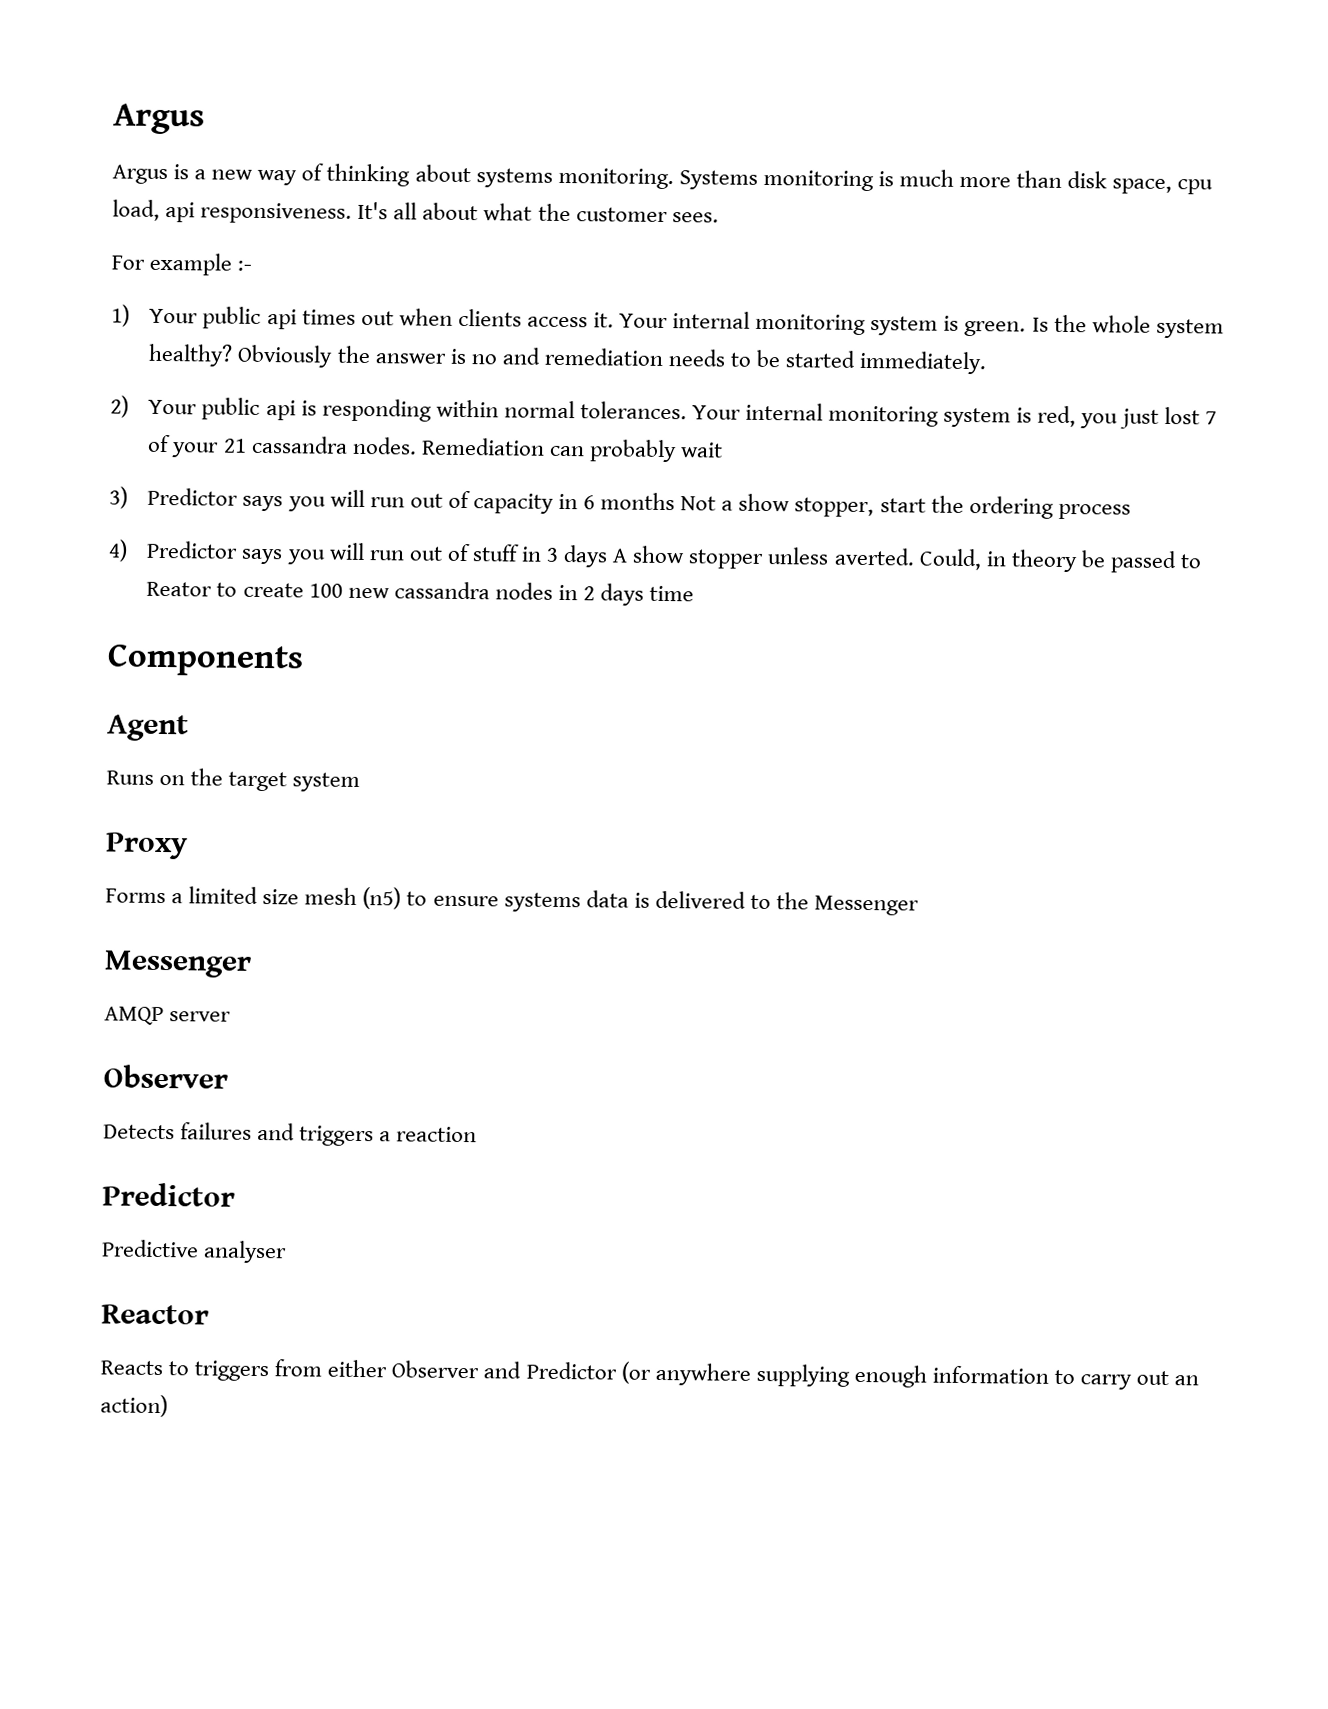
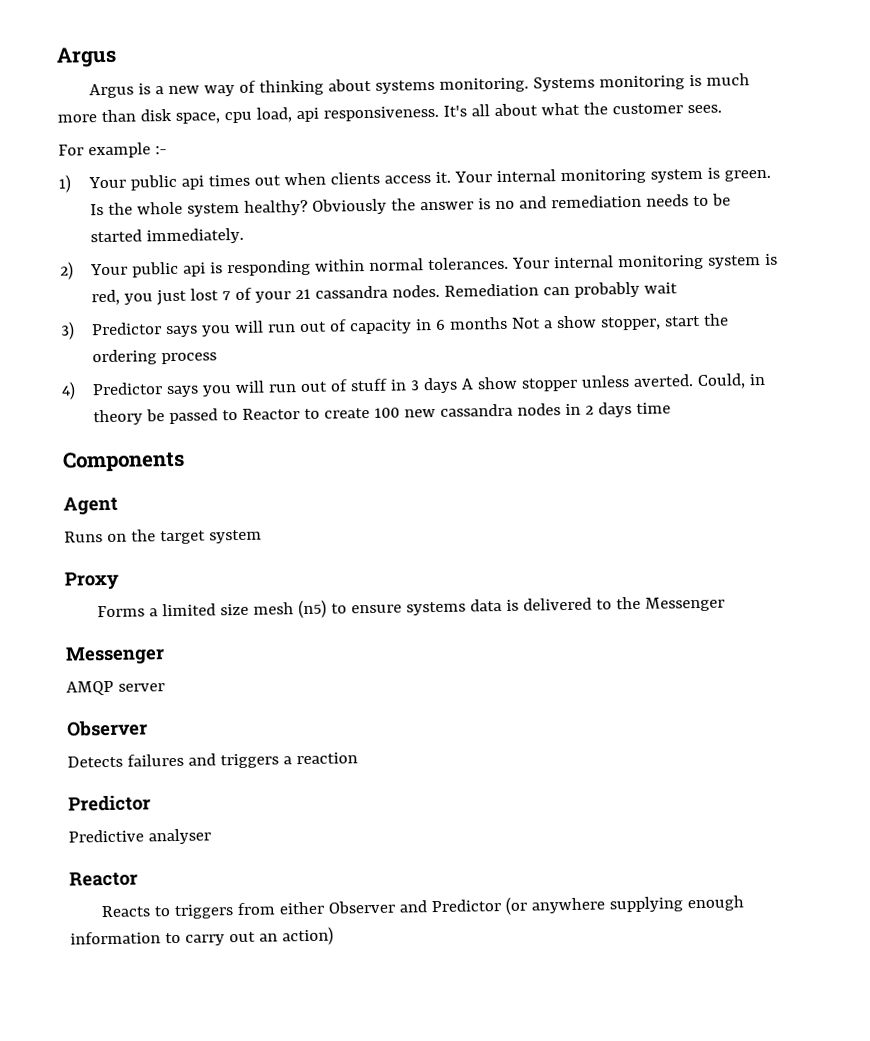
[146,581,213,597] Reator -> [242,408,301,420] Reactor

